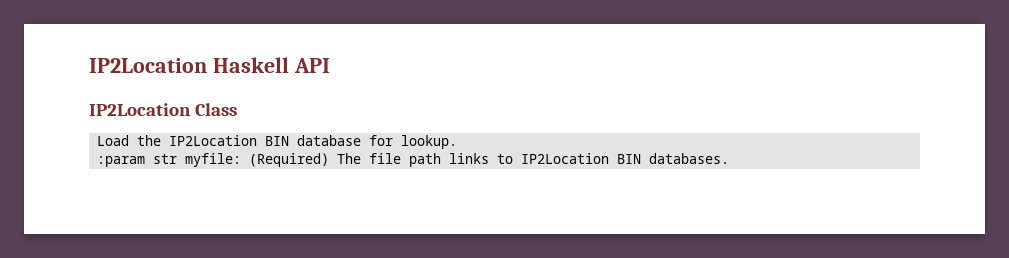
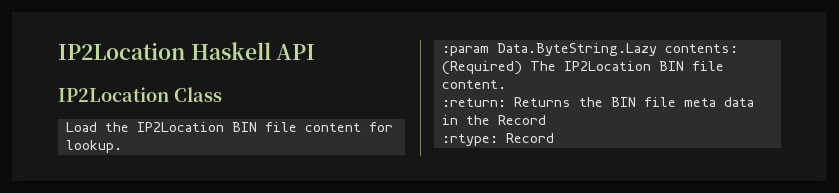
[297,135,362,146] database -> [265,122,362,132] file content
[153,153,730,167] str myfile: (Required) The file path links to IP2Location BIN databases. -> [497,43,739,56] [442,61,725,75] [442,80,507,89] [442,97,755,107] [442,115,547,125] [442,133,555,146] Data.ByteString.Lazy contents: (Required) The IP2Location BIN file content. // :return: Returns the BIN file meta data in the Record // :rtype: Record

